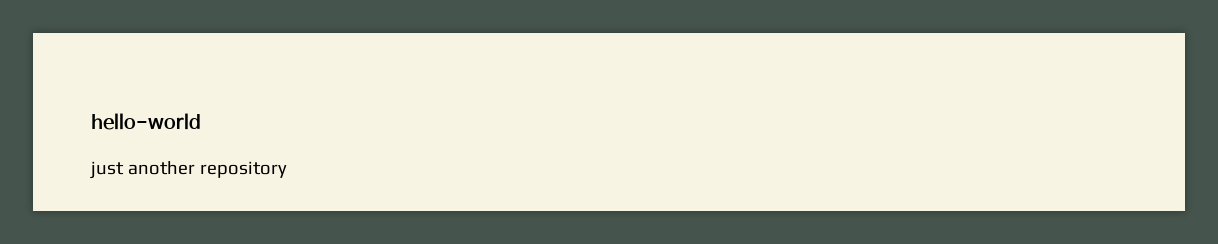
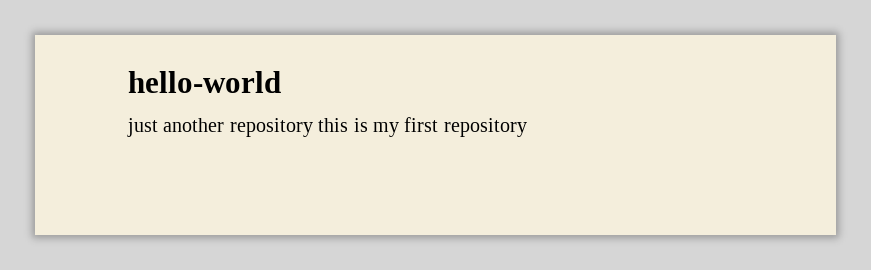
(287, 169) none -> [318,117,527,137] this is my first repository

